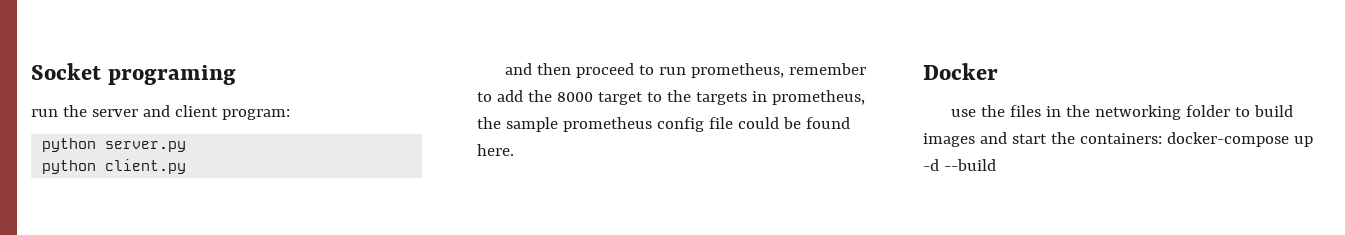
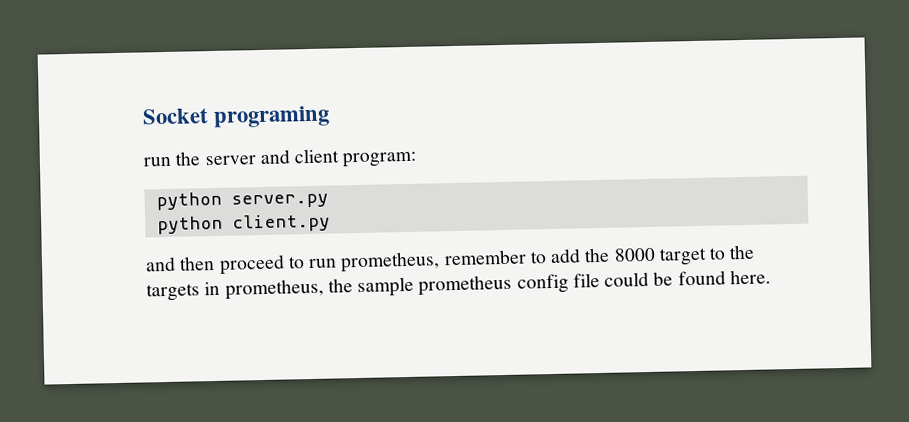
[923,63,998,80] [951,105,1294,120] [923,132,1313,147] [923,159,996,171] // Docker // use the files in the networking folder to build images and start the containers: docker-compose up -d --build -> (771, 277) none

